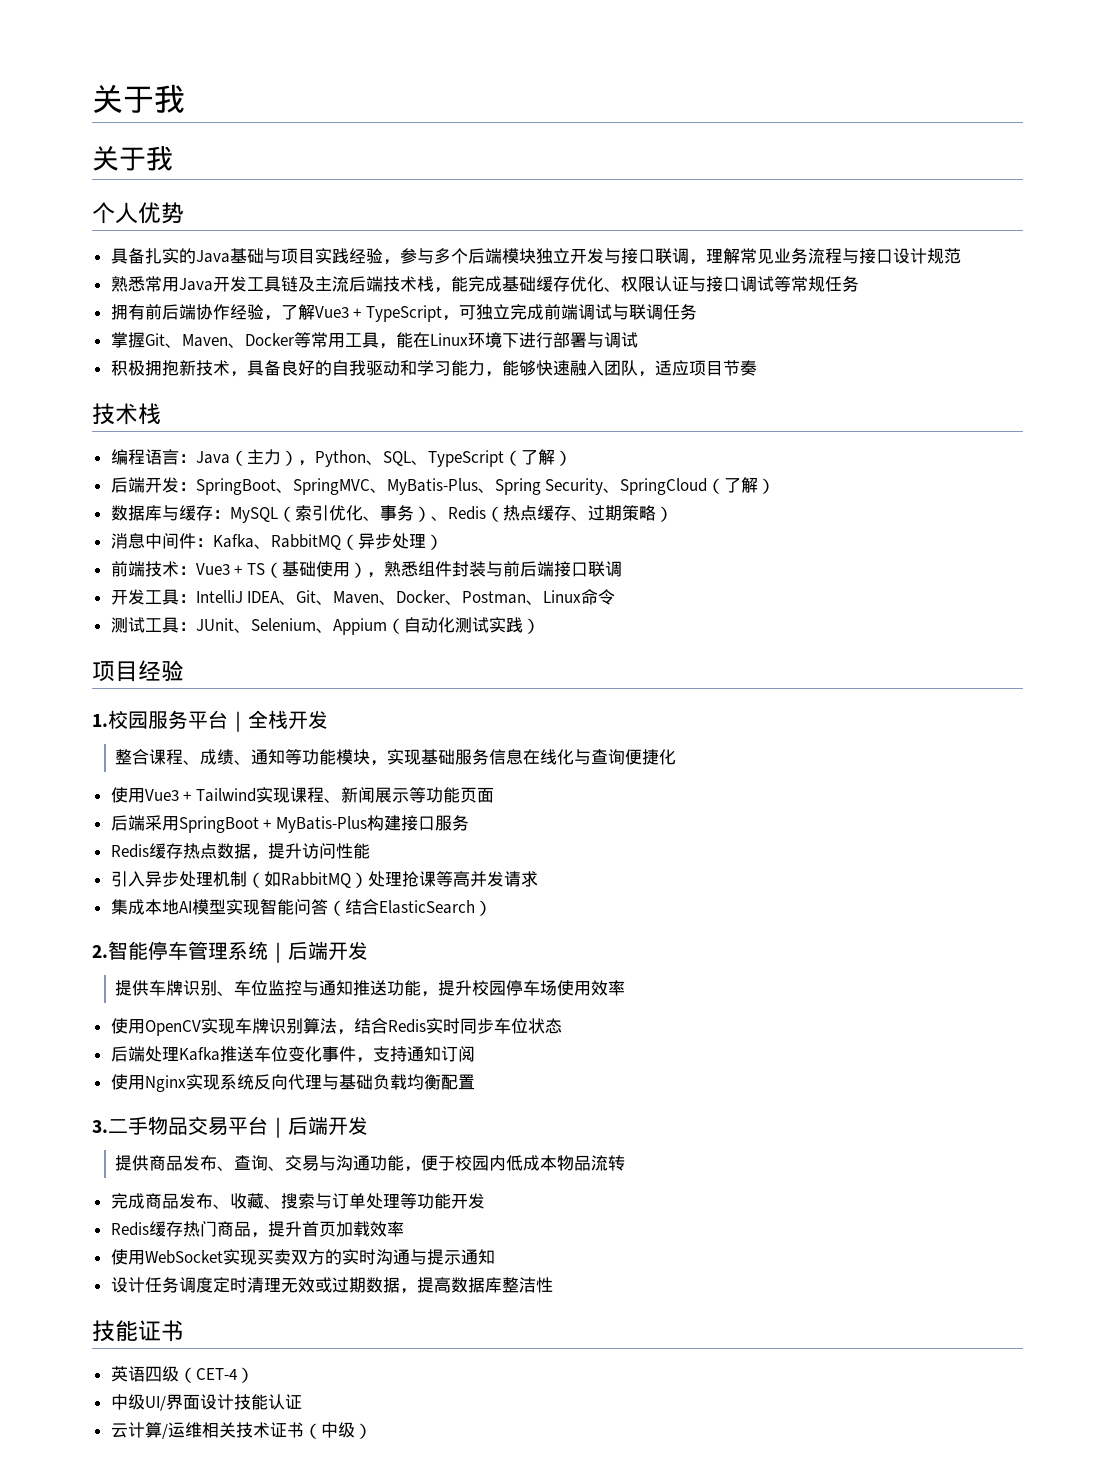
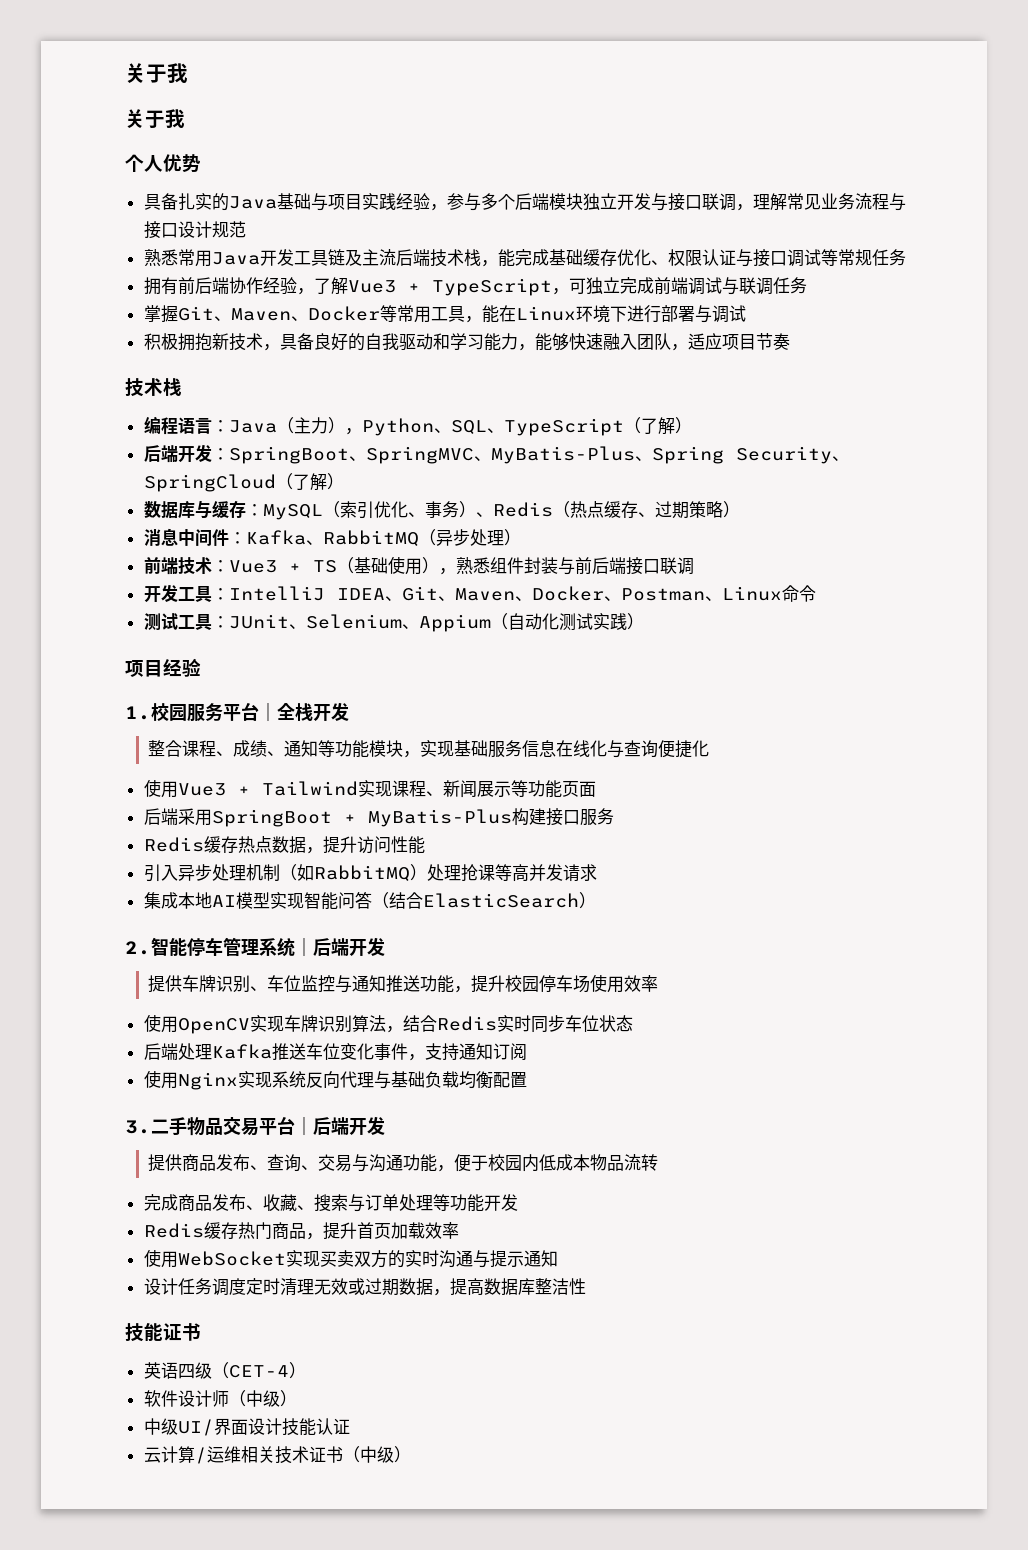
(254, 1375) none -> [143,1390,297,1407] // 软件设计师（中级）

